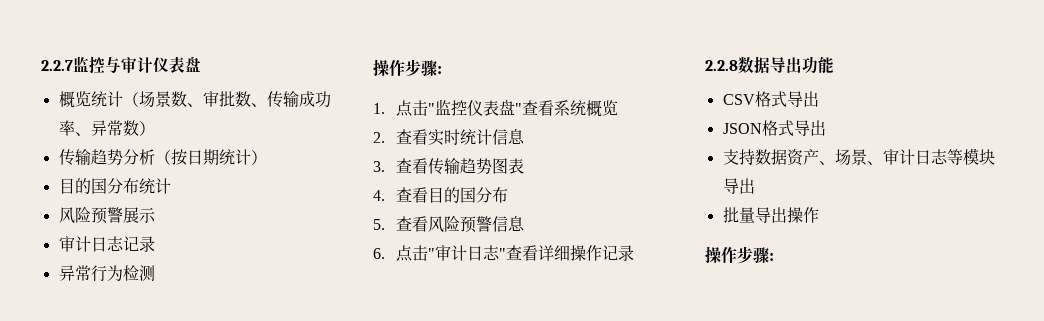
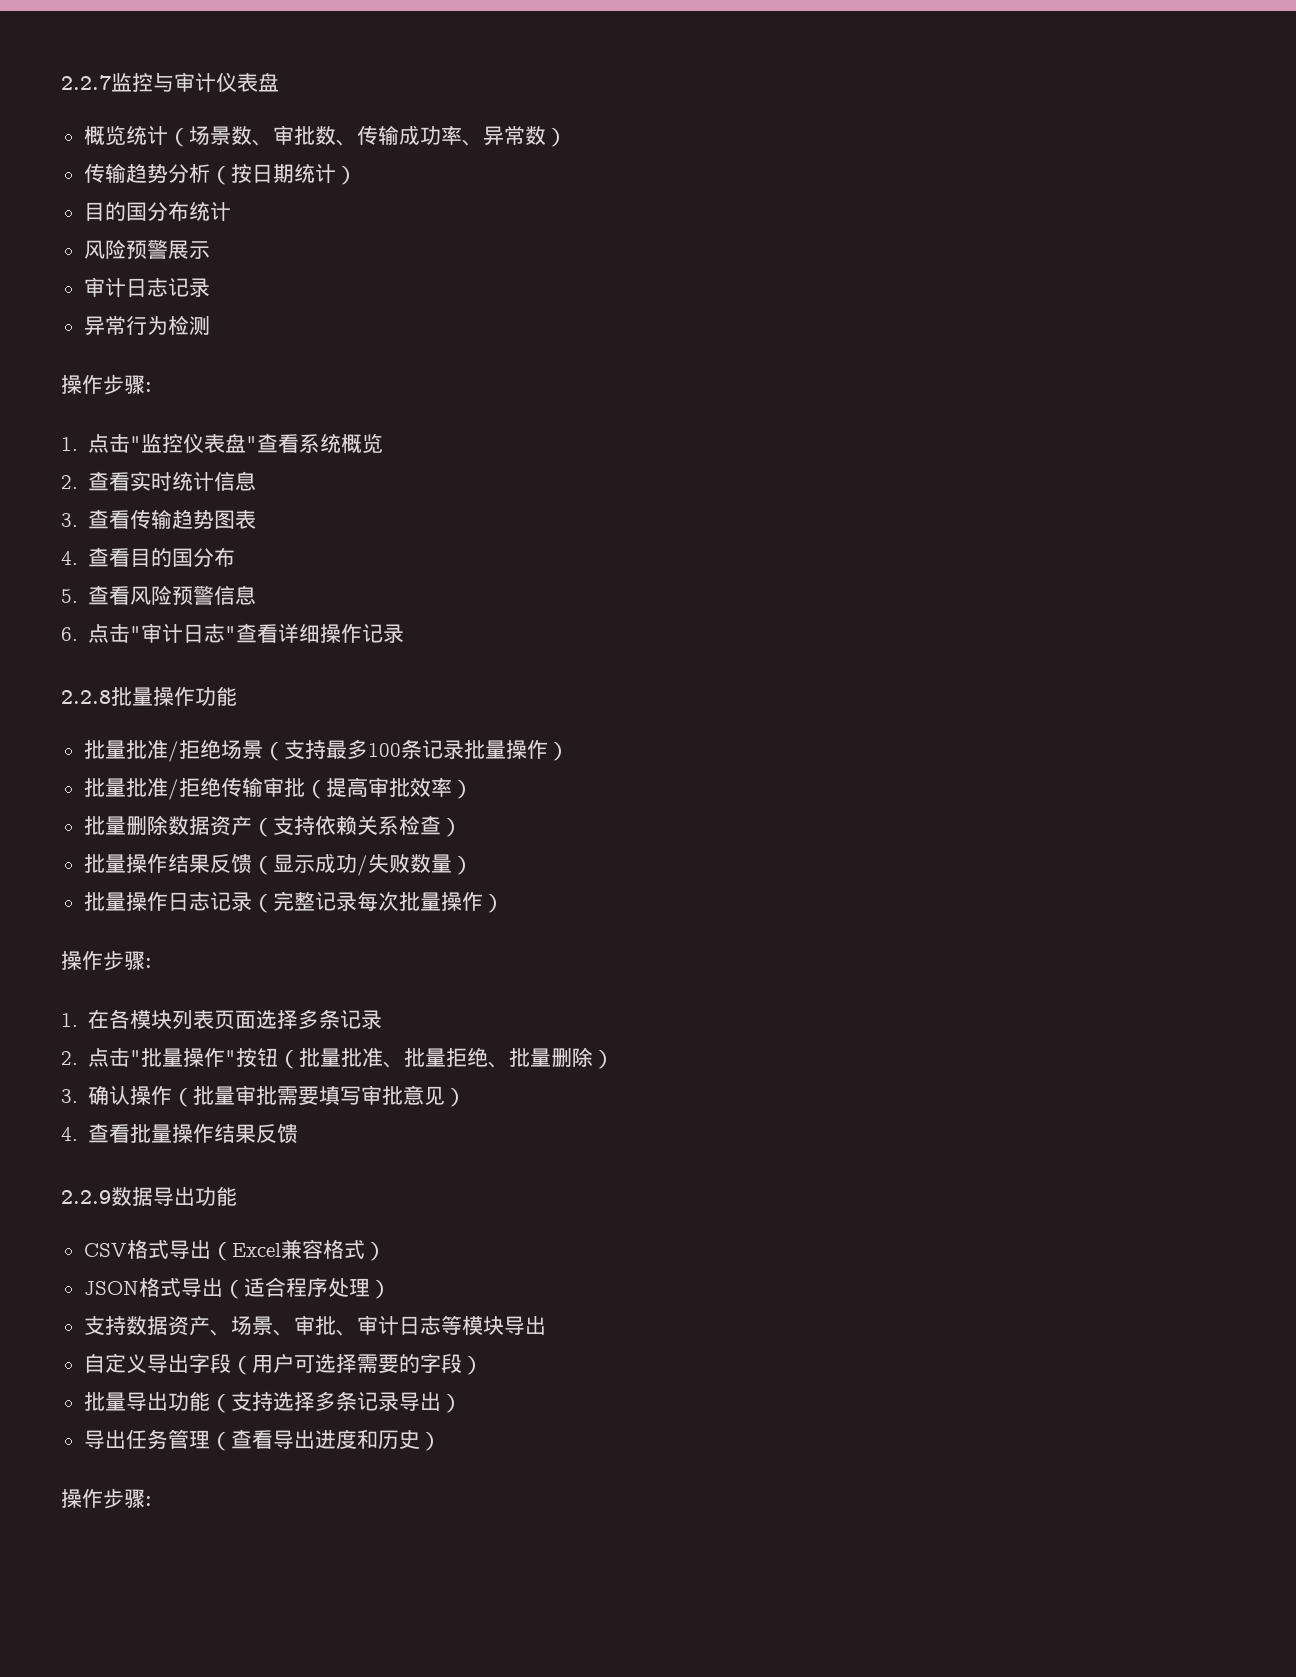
(738, 65) none -> [111,686,237,706] [83,739,569,762] [83,777,473,800] [83,815,462,837] [83,853,473,876] [83,891,504,913] [61,950,152,971] [61,1009,383,1029] [61,1047,615,1069] [61,1085,467,1107] [61,1123,299,1144] [61,1190,111,1204] 批量操作功能 // 批量批准/拒绝场景（支持最多100条记录批量操作） // 批量批准/拒绝传输审批（提高审批效率） // 批量删除数据资产（支持依赖关系检查） // 批量操作结果反馈（显示成功/失败数量） // 批量操作日志记录（完整记录每次批量操作） // 操作步骤: // 1.在各模块列表页面选择多条记录 // 2.点击"批量操作"按钮（批量批准、批量拒绝、批量删除） // 3.确认操作（批量审批需要填写审批意见） // 4.查看批量操作结果反馈 // 2.2.9
(819, 99) none -> [210,1239,386,1261] （Excel兼容格式）
(826, 128) none -> [222,1277,391,1299] （适合程序处理）
(899, 156) none -> [314,1315,378,1336] 批、审
[722,207,819,223] 批量导出操作 -> [83,1353,483,1375] [83,1391,462,1413] [83,1429,441,1451] 自定义导出字段（用户可选择需要的字段） // 批量导出功能（支持选择多条记录导出） // 导出任务管理（查看导出进度和历史）

